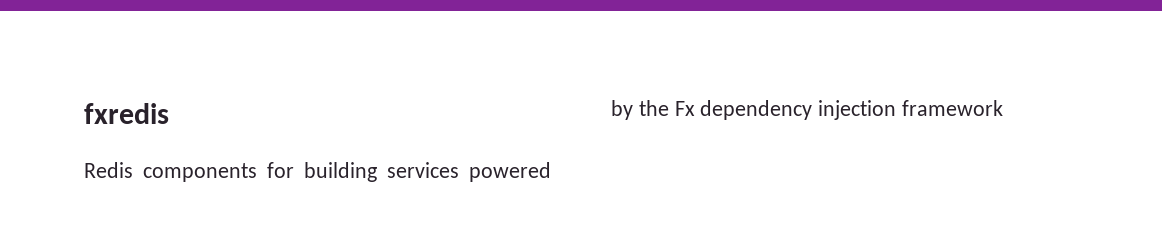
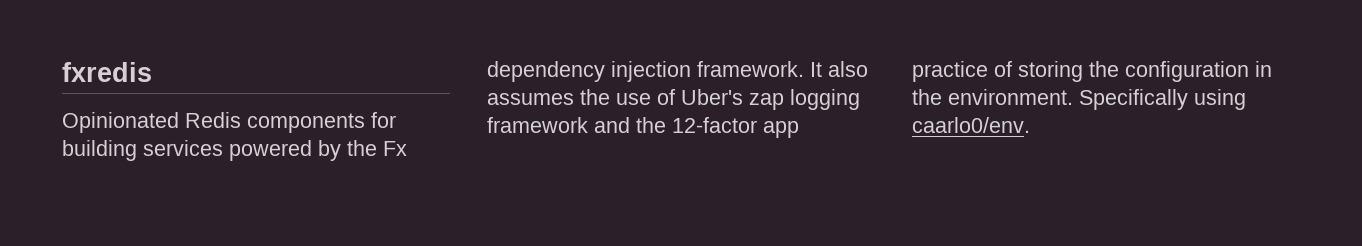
(169, 113) none -> [62,112,179,133] Opinionated
[902,100,1004,116] framework -> [697,61,868,77] [487,89,860,110] [487,117,799,138] [912,61,1272,82] [912,89,1246,110] [912,117,1030,133] framework. It also assumes the use of Uber's zap logging framework and the 12-factor app practice of storing the configuration in the environment. Specifically using caarlo0/env.

